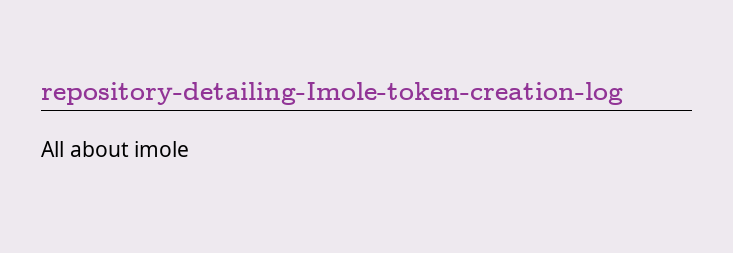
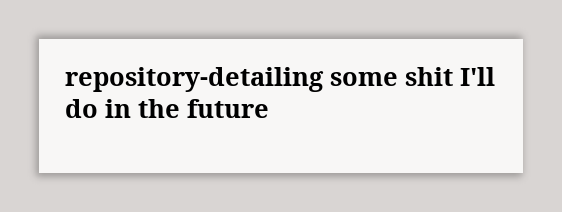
[41,82,623,105] [41,141,190,157] repository-detailing-Imole-token-creation-log // All about imole -> [65,67,495,92] [65,99,269,118] repository-detailing some shit I'll do in the future

